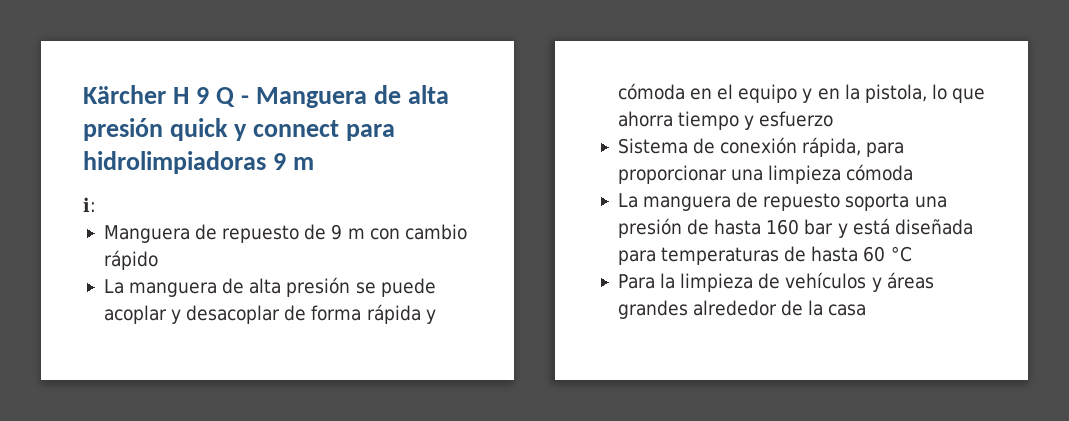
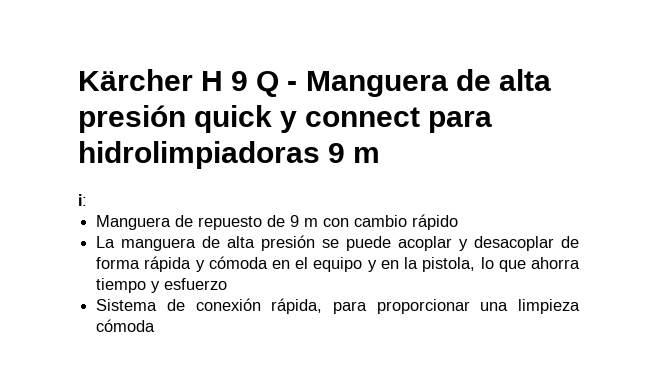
[617,192,947,211] [617,218,973,238] [617,246,912,265] [617,272,934,292] [617,300,867,319] // La manguera de repuesto soporta una presión de hasta 160 bar y está diseñada para temperaturas de hasta 60 °C // Para la limpieza de vehículos y áreas grandes alrededor de la casa -> (156, 325) none

